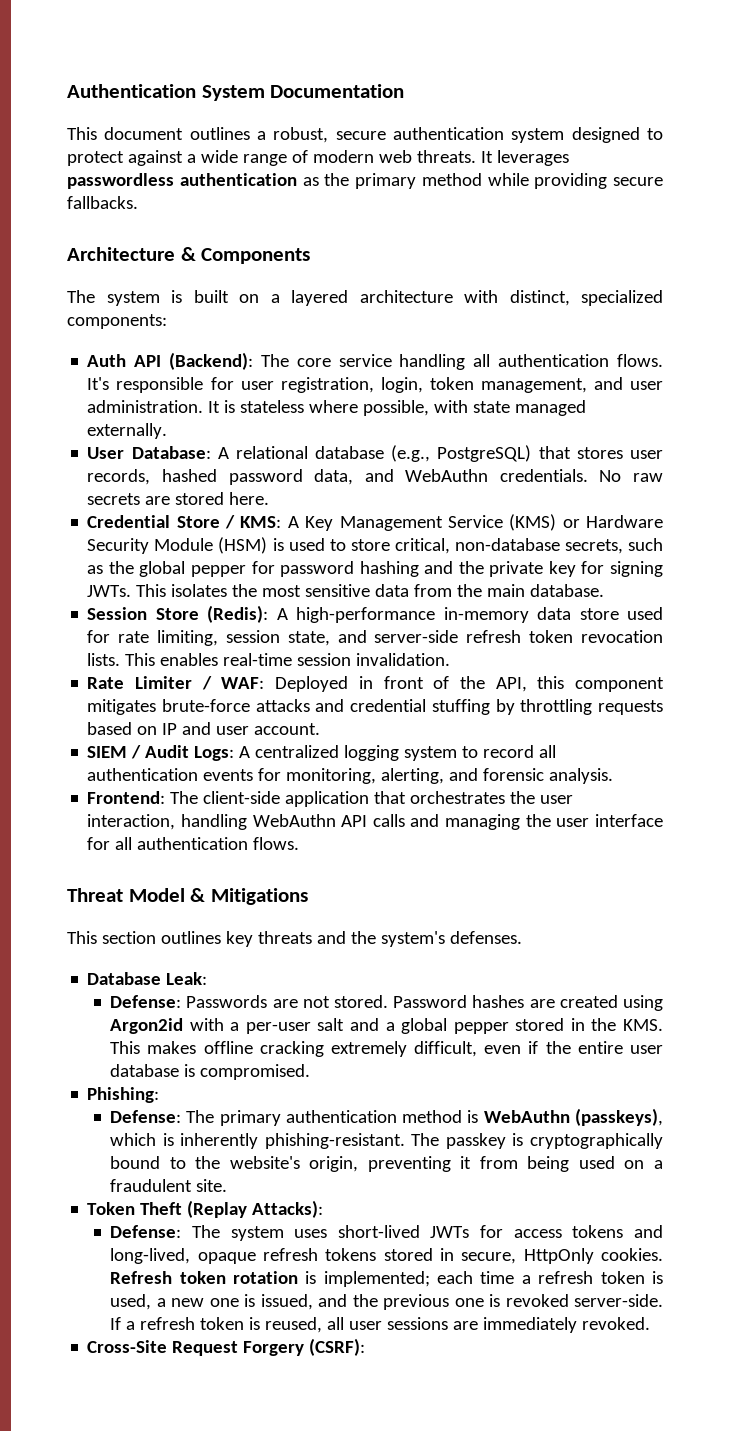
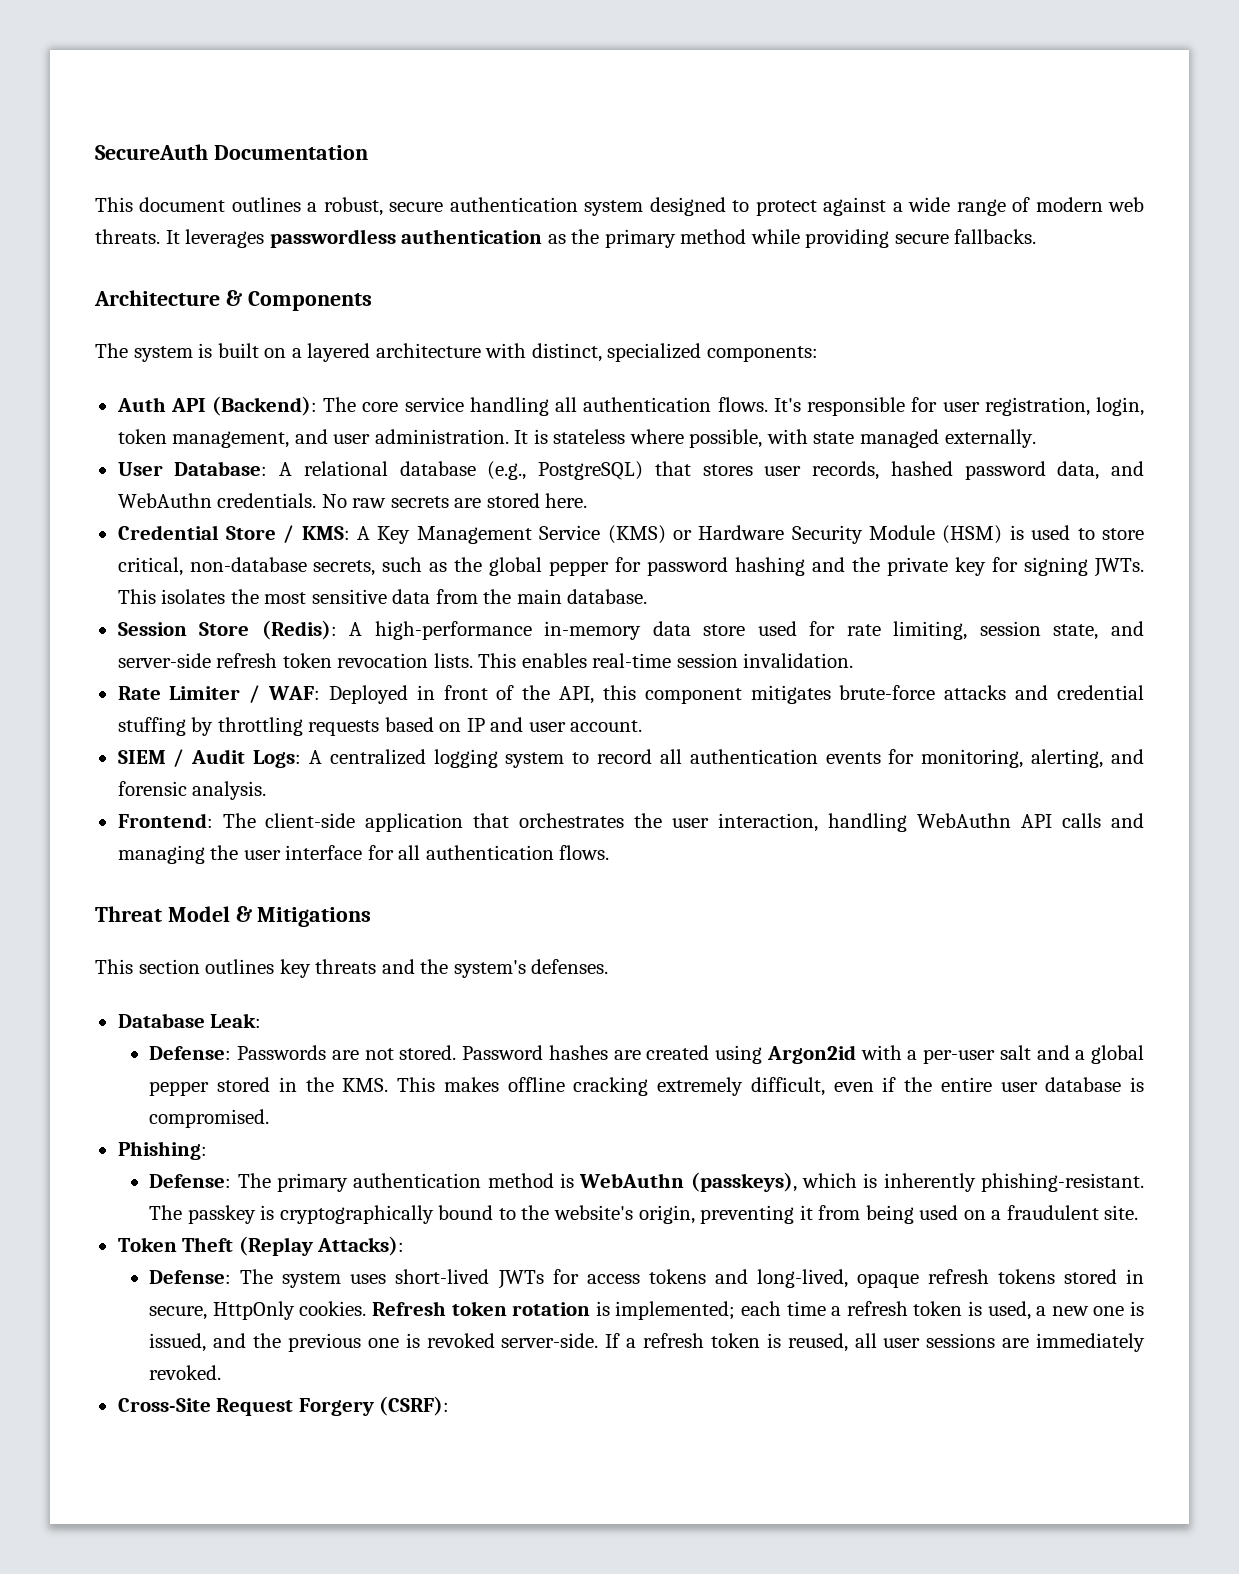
[67,84,265,101] Authentication System -> [95,144,208,160] SecureAuth

